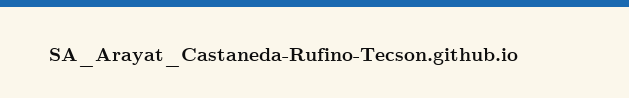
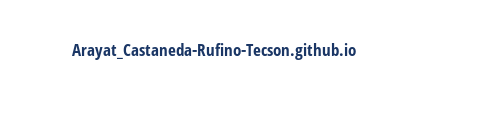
[49,48,518,67] SA_Arayat_Castaneda-Rufino-Tecson.github.io -> [72,43,356,60] Arayat_Castaneda-Rufino-Tecson.github.io

